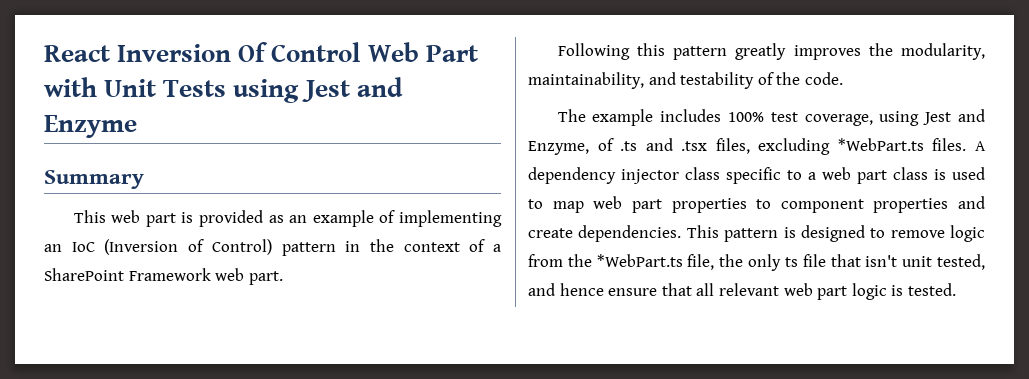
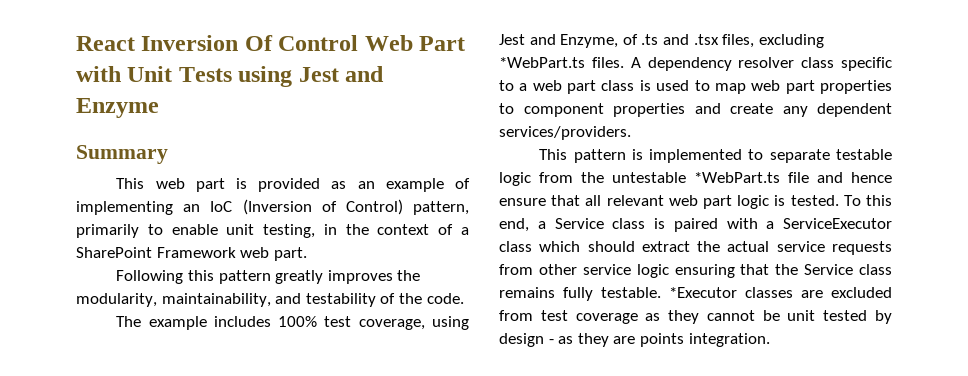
[281,242,336,256] pattern -> [413,201,469,215] [76,224,316,238] pattern, primarily to enable unit testing,
[621,169,679,184] injector -> [738,57,795,68] resolver
[578,225,985,242] [528,254,985,271] dependencies. This pattern is designed to remove logic from the *WebPart.ts file, the only ts file that isn't unit tested, -> [782,103,892,117] [499,126,631,140] [539,149,892,163] [499,172,809,186] any dependent services/providers. // This pattern is implemented to separate testable logic from the untestable *WebPart.ts file
(956, 289) none -> [843,195,892,206] [499,218,892,232] [499,241,892,255] [499,264,892,278] [499,287,892,301] [499,310,892,324] [499,333,770,347] To this end, a Service class is paired with a ServiceExecutor class which should extract the actual service requests from other service logic ensuring that the Service class remains fully testable. *Executor classes are excluded from test coverage as they cannot be unit tested by design - as they are points integration.

